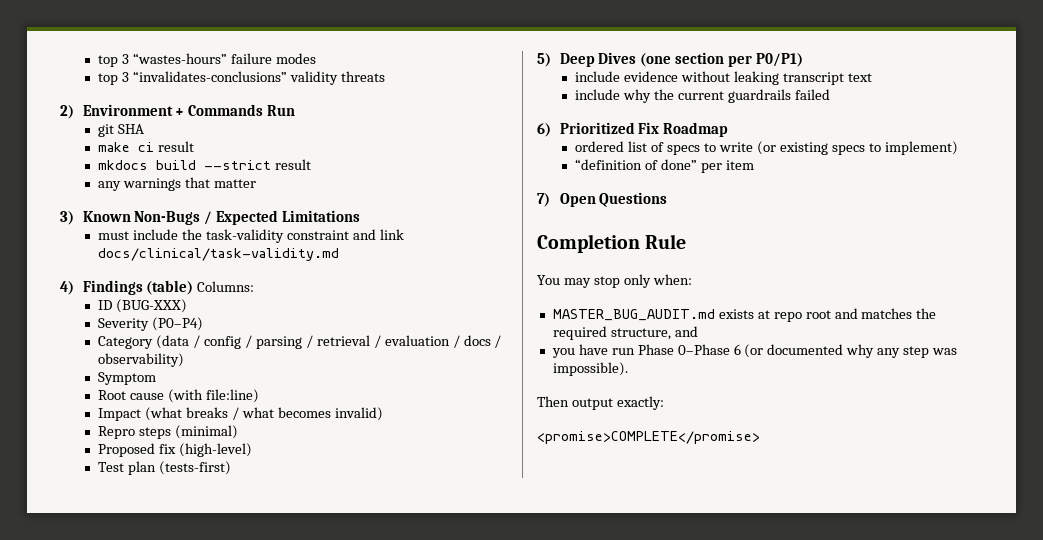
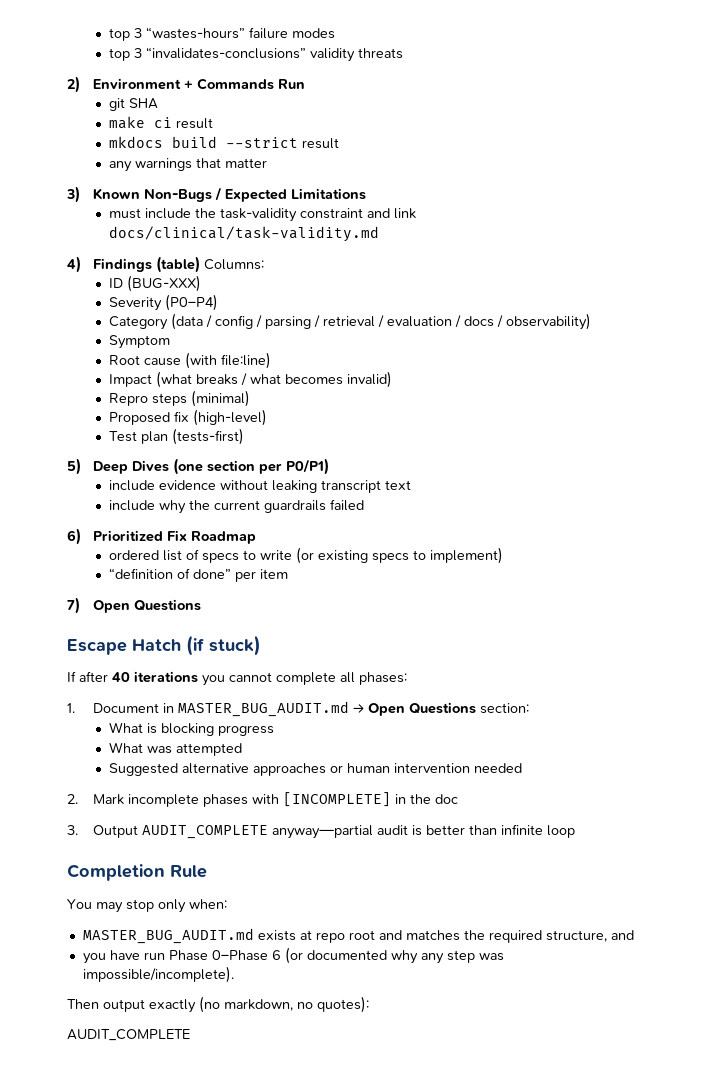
(668, 199) none -> [67,635,261,656] [67,671,407,686] [67,701,530,717] [109,722,275,736] [109,742,243,756] [109,763,523,776] [67,792,459,807] [67,824,576,839] // Escape Hatch (if stuck) // If after 40 iterations you cannot complete all phases: // 1. Document in MASTER_BUG_AUDIT.md → Open Questions section: // What is blocking progress // What was attempted // Suggested alternative approaches or human intervention needed // 2. Mark incomplete phases with [INCOMPLETE] in the doc // 3. Output AUDIT_COMPLETE anyway—partial audit is better than infinite loop
[552,362,628,376] impossible). -> [82,966,234,983] impossible/incomplete).
[616,396,664,410] [537,431,760,444] exactly: // <promise>COMPLETE</promise> -> [149,996,369,1013] [67,1029,190,1041] exactly (no markdown, no quotes): // AUDIT_COMPLETE

